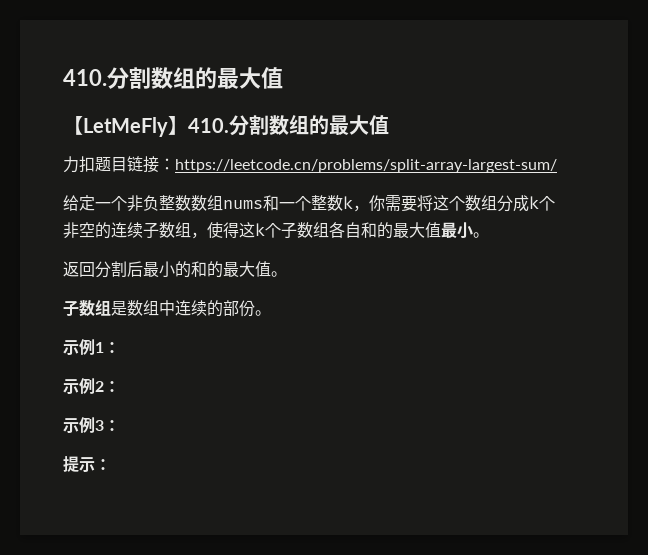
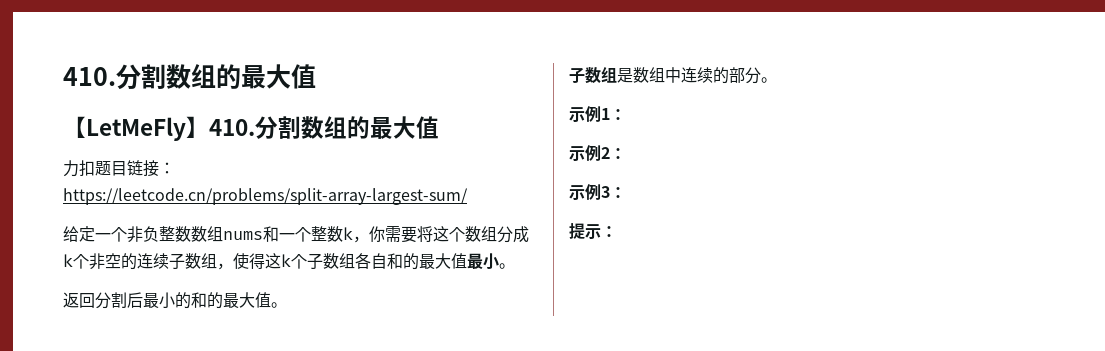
[239,300,255,317] 份 -> [745,67,761,84] 分

